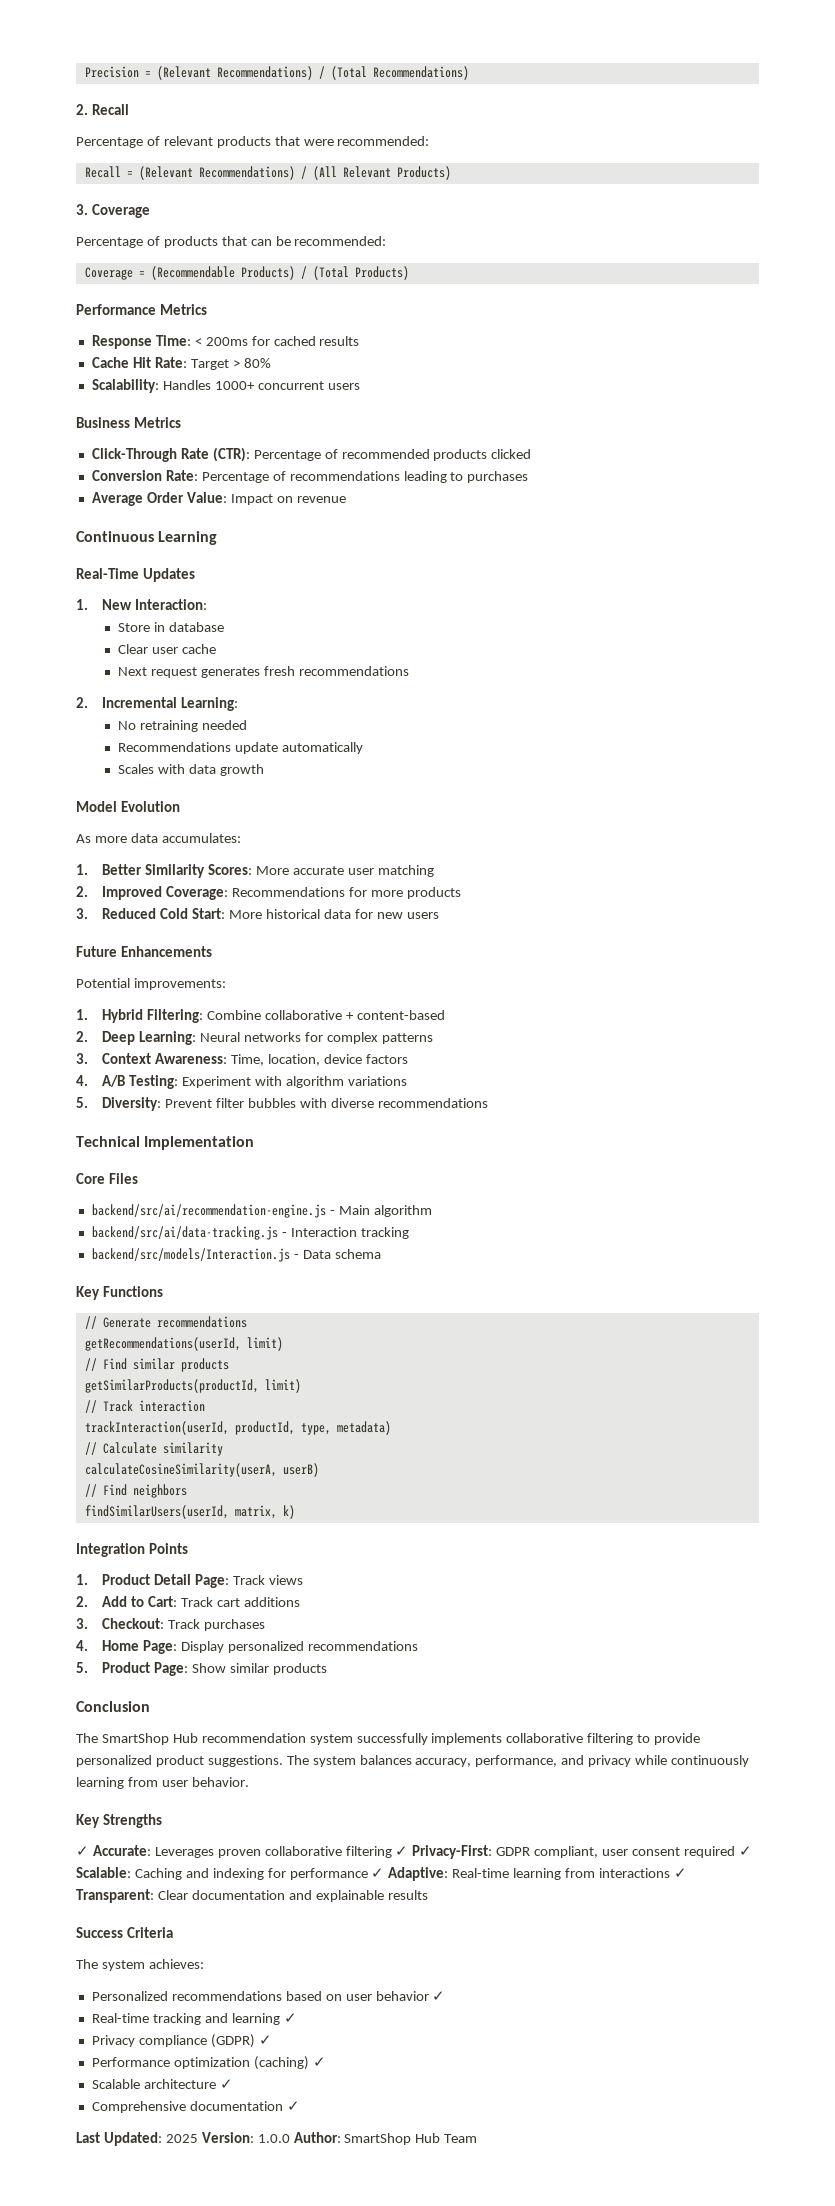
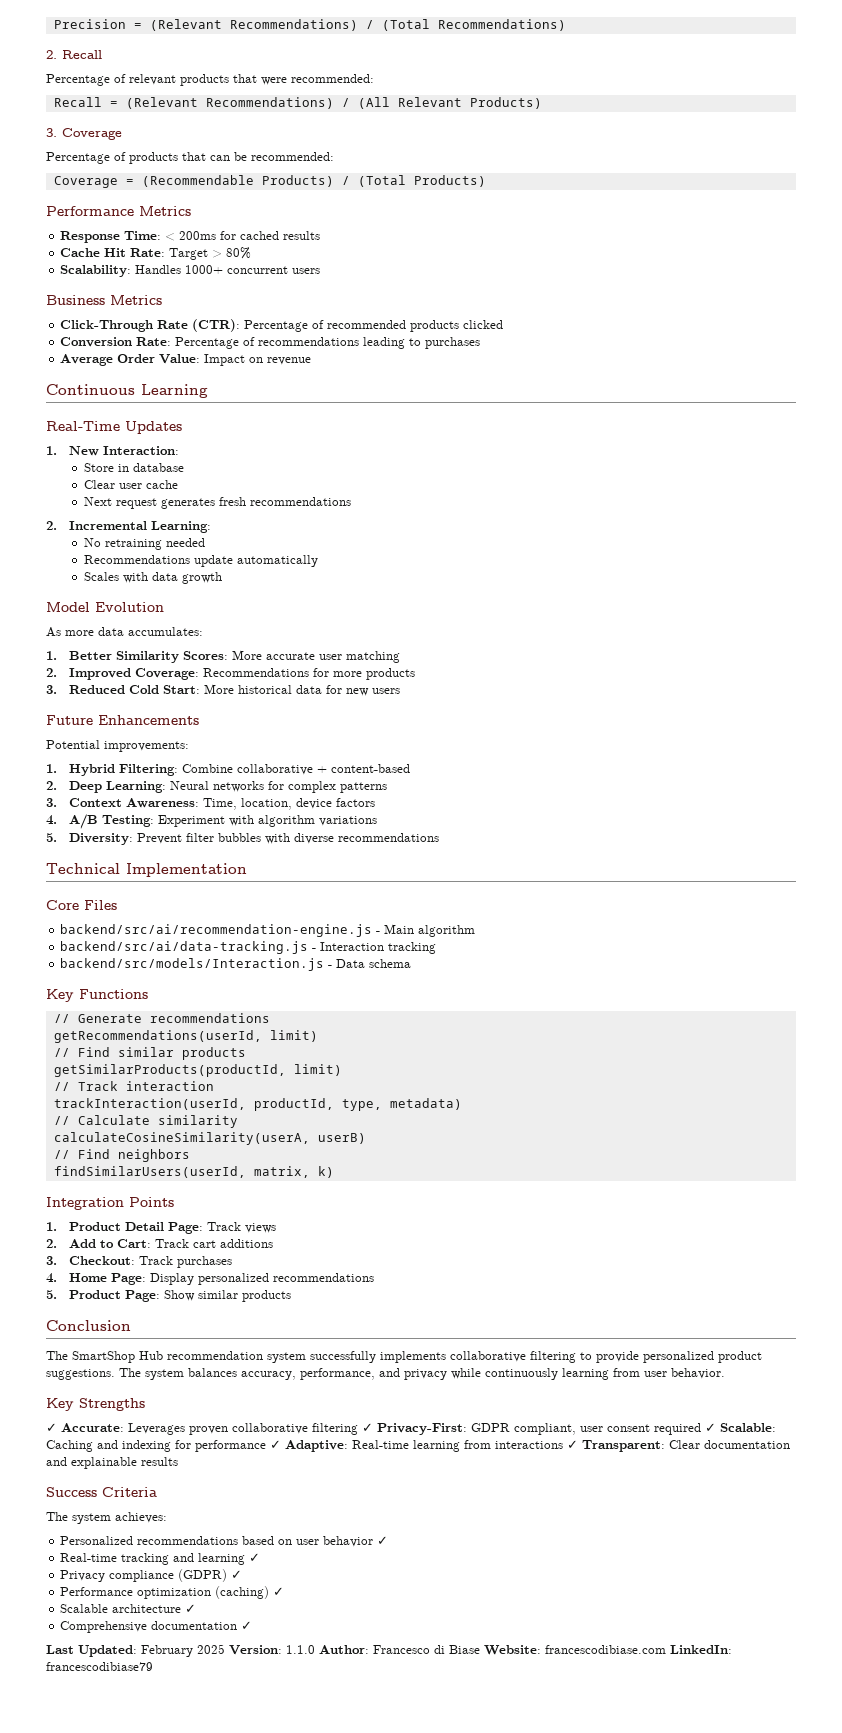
(162, 2139) none -> [141,1645,193,1657] February
[257,2132,478,2145] 1.0.0 Author: SmartShop Hub Team -> [286,1645,732,1655] [46,1662,153,1671] 1.1.0 Author: Francesco di Biase Website: francescodibiase.com LinkedIn: francescodibiase79

